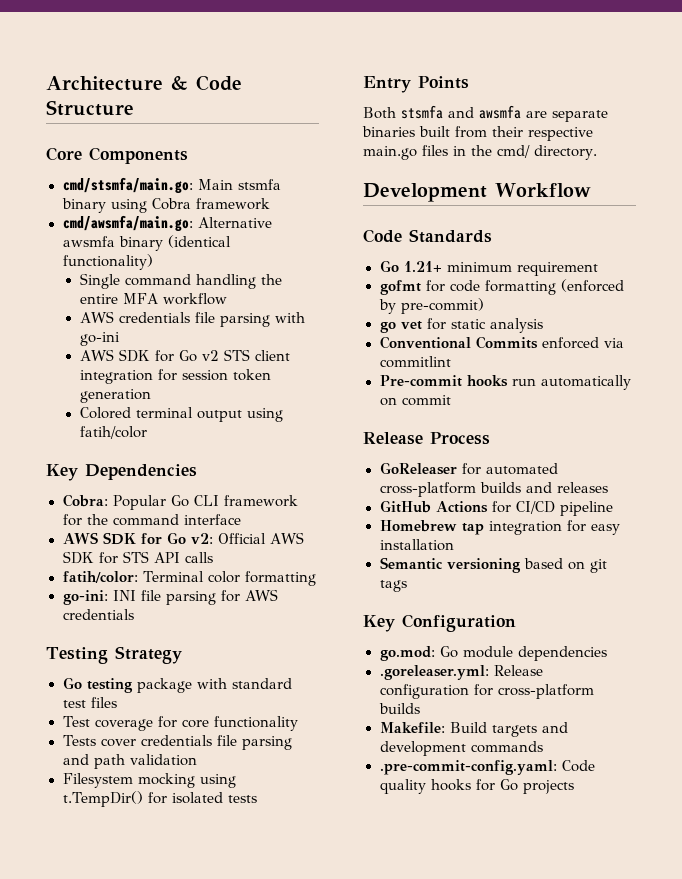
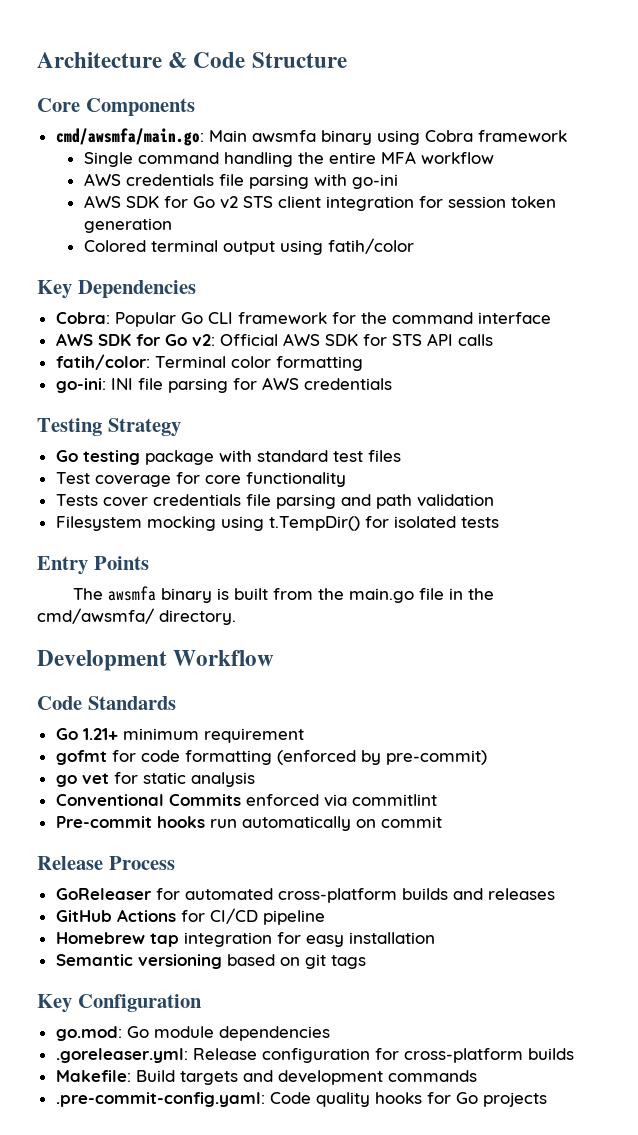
[62,177,281,194] cmd/stsmfa/main.go: Main stsmfa -> [55,128,316,146] cmd/awsmfa/main.go: Main awsmfa
[62,215,272,232] [62,235,231,251] [62,254,153,270] // cmd/awsmfa/main.go: Alternative awsmfa binary (identical functionality) -> (567, 136) none
[363,105,608,122] [362,126,593,141] [363,145,448,160] Both stsmfa and awsmfa are separate binaries built from their respective main.go files -> [73,586,445,603] The awsmfa binary is built from the main.go file
[497,145,530,158] cmd/ -> [37,608,154,624] cmd/awsmfa/

